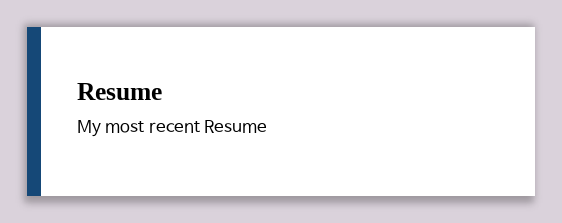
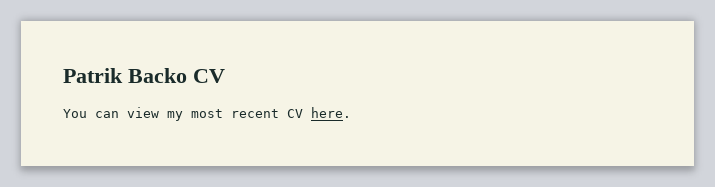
[77,83,162,100] [77,120,268,137] Resume // My most recent Resume -> [63,68,225,83] [63,107,351,121] Patrik Backo CV // You can view my most recent CV here.

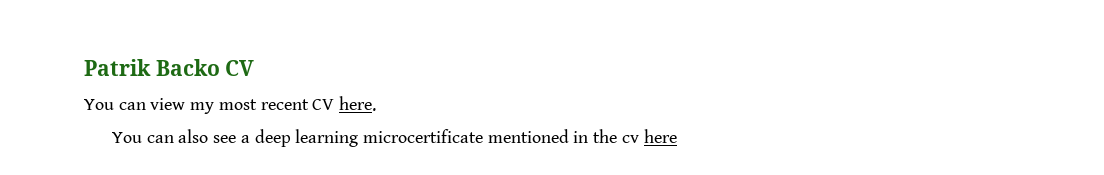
(351, 112) none -> [111,129,677,147] // You can also see a deep learning microcertificate mentioned in the cv here

